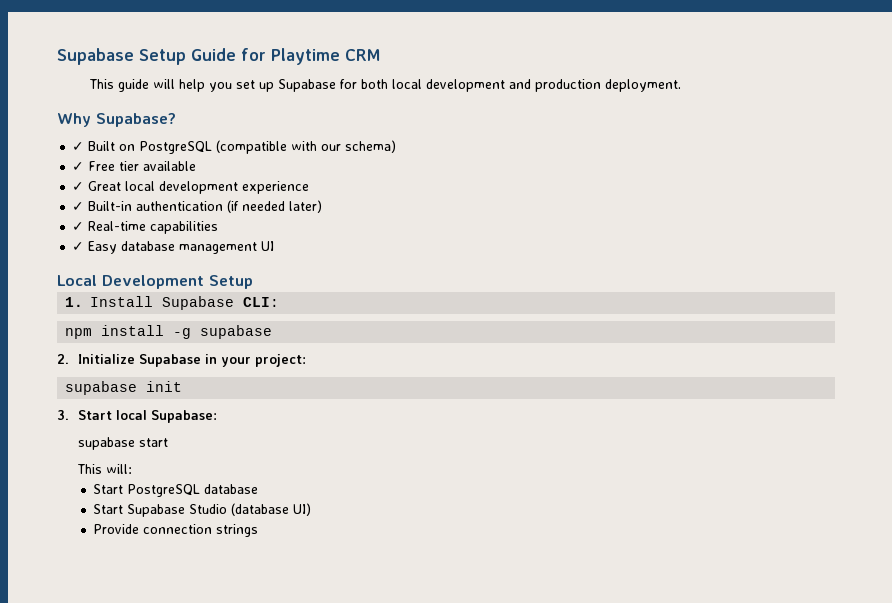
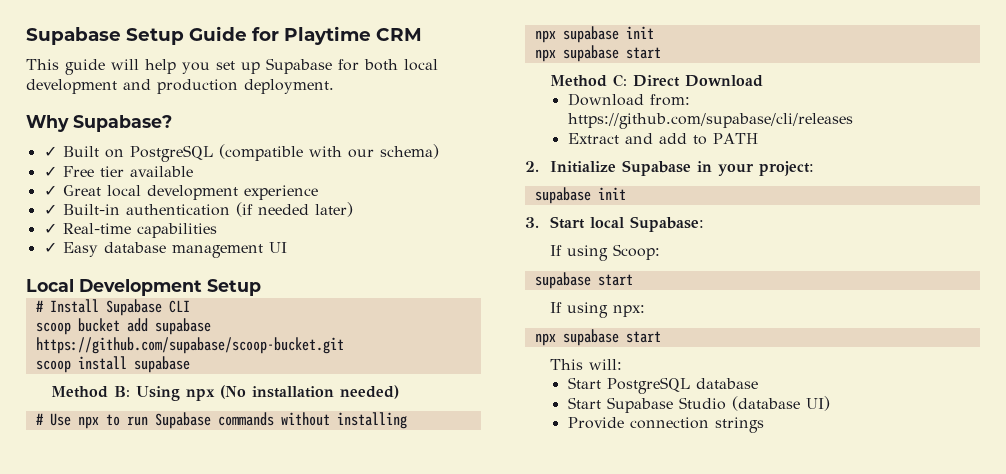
[65,297,84,307] 1. -> [35,300,44,312] #
[243,297,280,307] [65,325,273,339] CLI: // npm install -g supabase -> [168,300,190,313] [35,318,211,335] [35,337,344,354] [35,356,190,373] [51,385,400,401] [35,412,407,429] [534,26,654,43] [534,45,661,62] [550,74,764,87] [567,93,690,106] [567,113,853,129] [567,133,758,145] CLI // scoop bucket add supabase https://github.com/supabase/scoop-bucket.git // scoop install supabase // Method B: Using npx (No installation needed) // # Use npx to run Supabase commands without installing // npx supabase init // npx supabase start // Method C: Direct Download // Download from: https://github.com/supabase/cli/releases // Extract and add to PATH
(217, 416) none -> [550,244,661,261] [534,272,633,289] [550,302,646,318] [534,333,556,346] If using Scoop: // supabase start // If using npx: // npx

